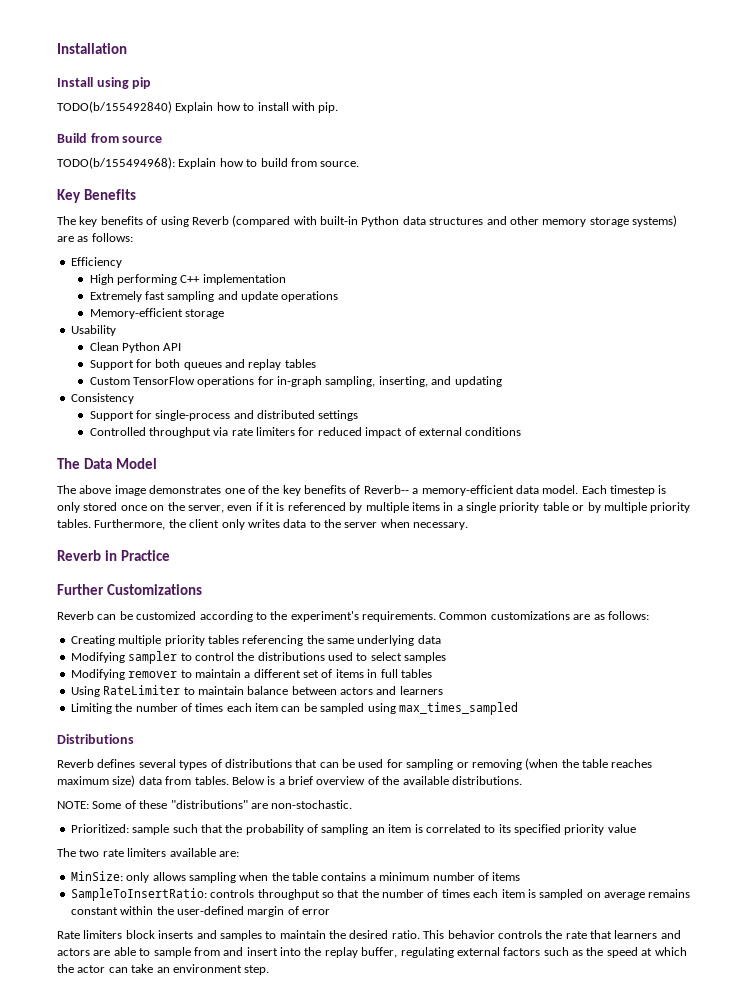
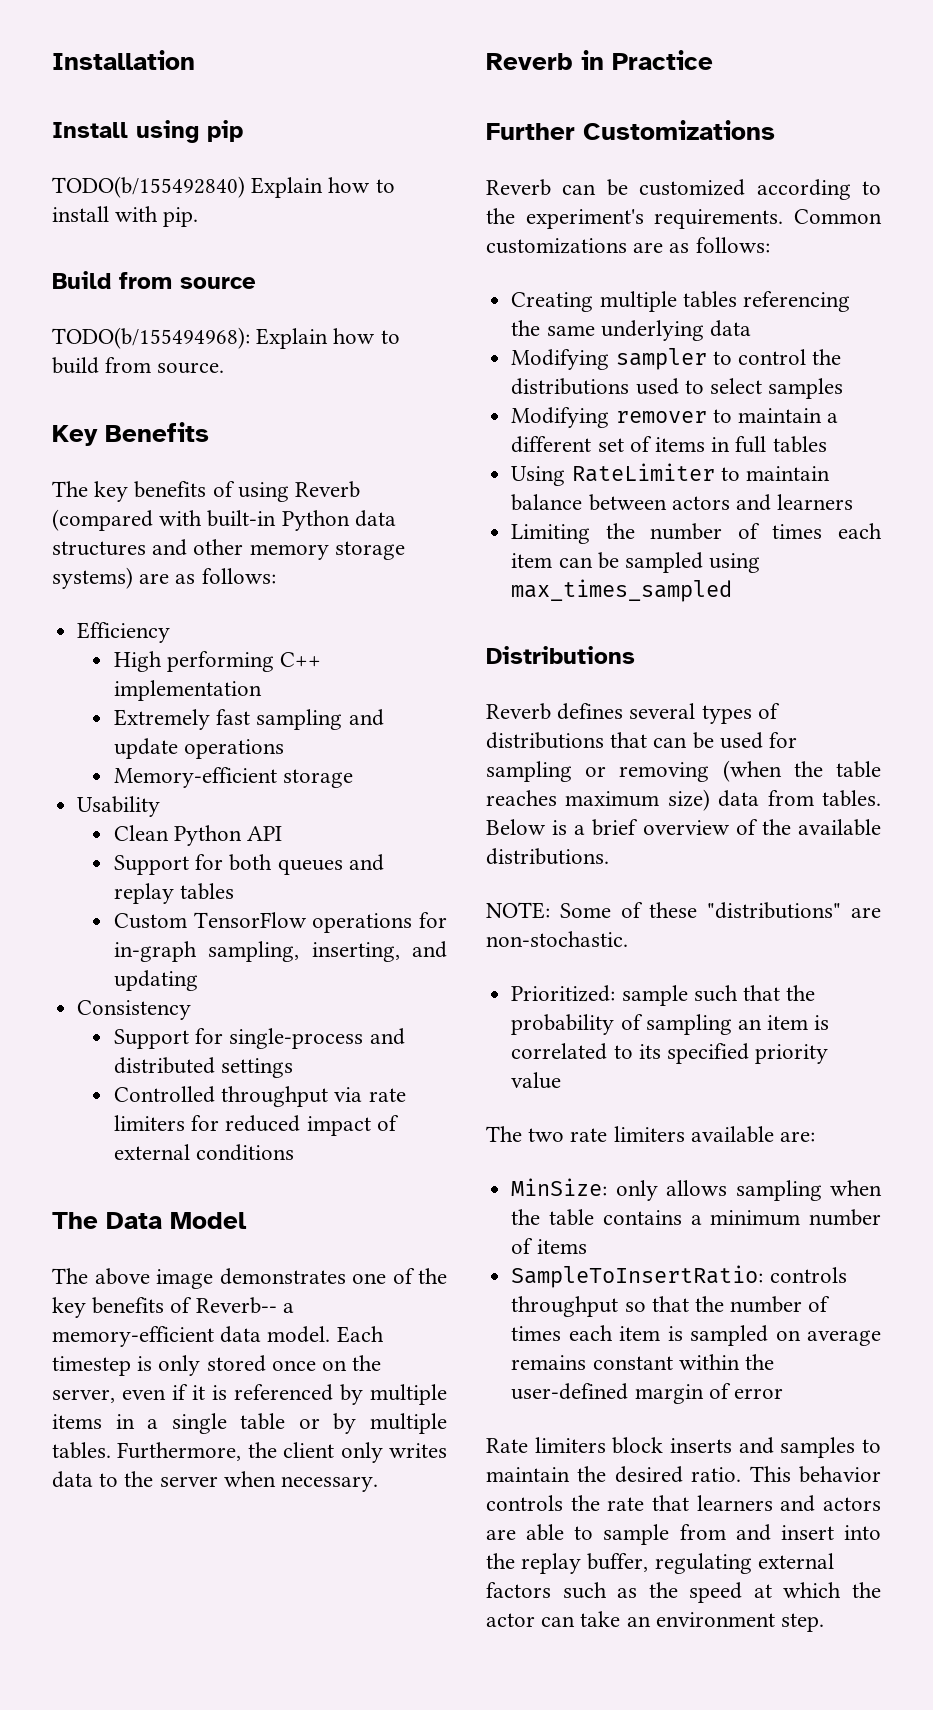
[499,502,540,513] priority -> (227, 1423) none
[650,502,691,513] priority -> (447, 1423) none
[164,635,205,646] priority -> (677, 301) none

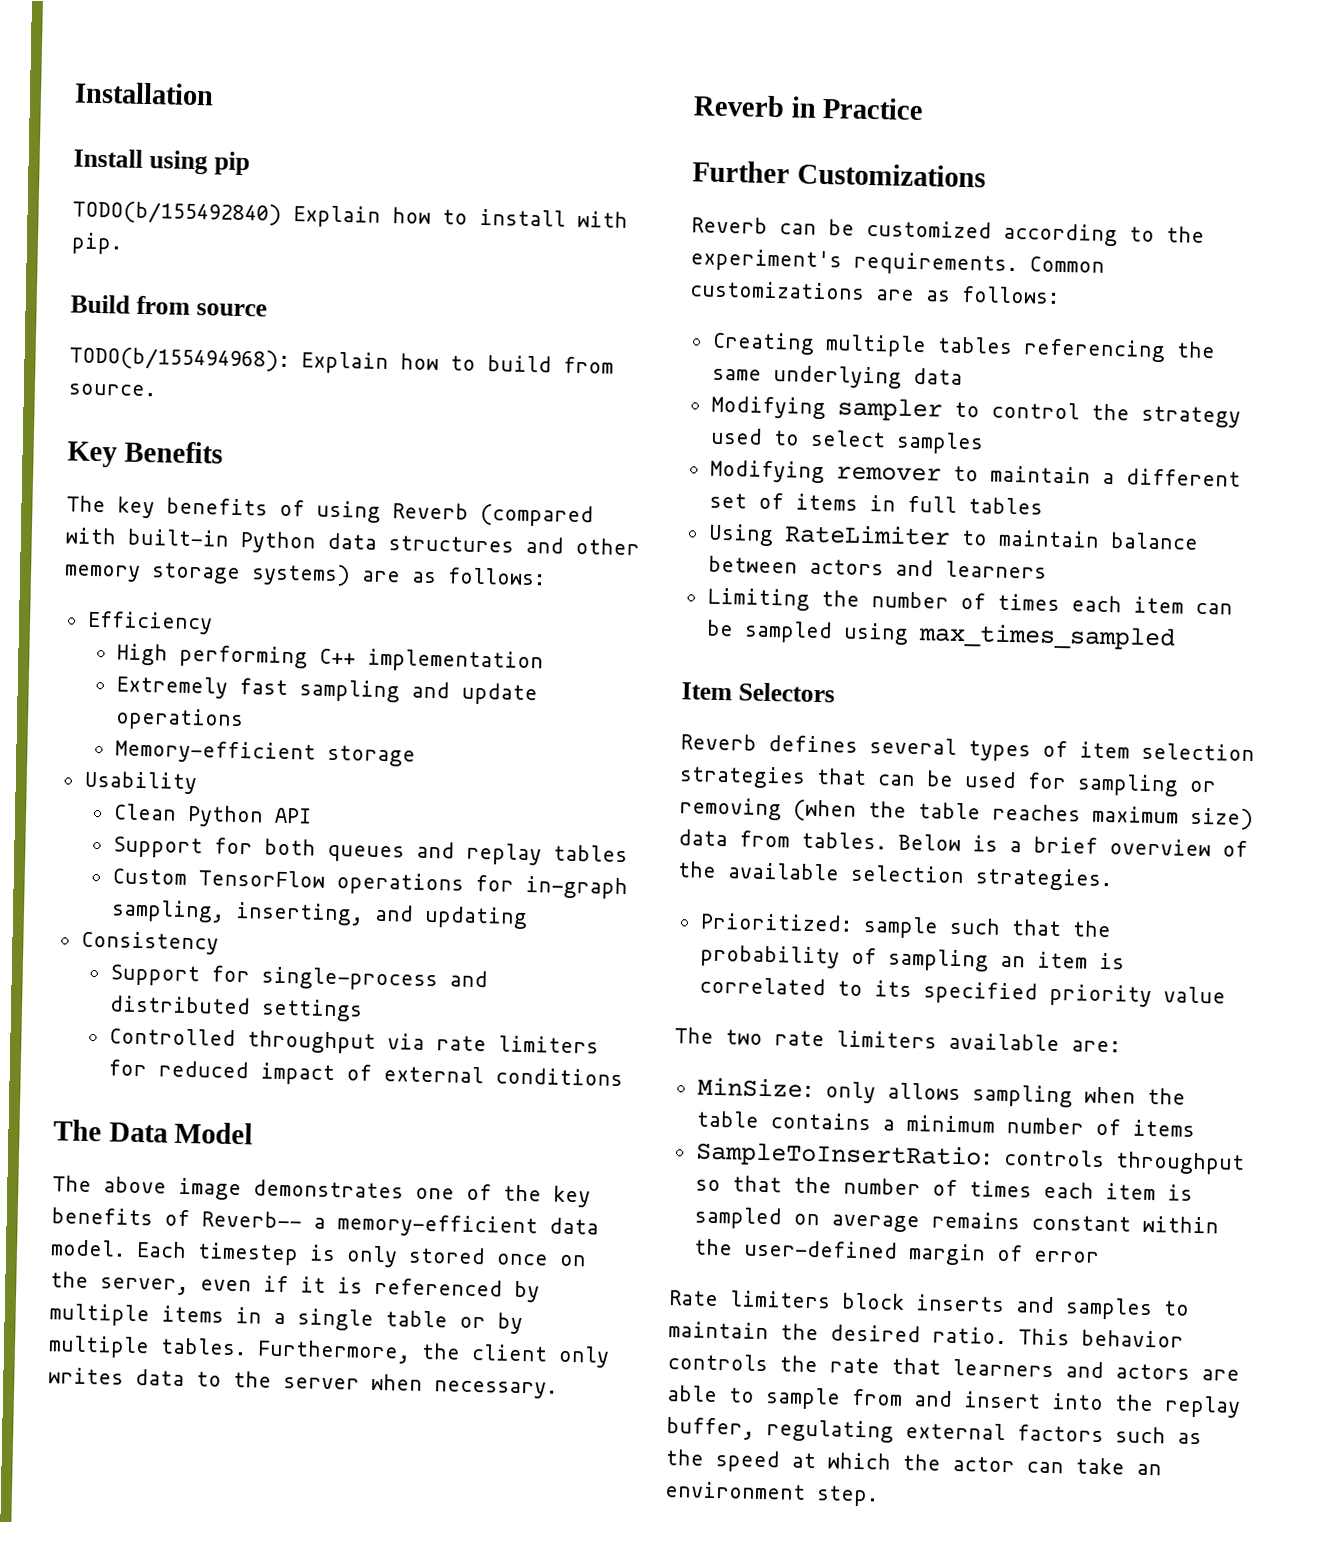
[511,378,630,395] distributions -> [1140,405,1241,428] strategy
[486,646,635,664] Distributions -> [681,682,835,703] Item Selectors
[486,732,604,749] distributions -> [1079,741,1255,762] [679,765,806,789] item selection strategies
[486,848,609,865] [486,902,881,919] [486,931,628,947] distributions. // NOTE: Some of these "distributions" are non-stochastic. -> [850,864,1113,892] selection strategies.

